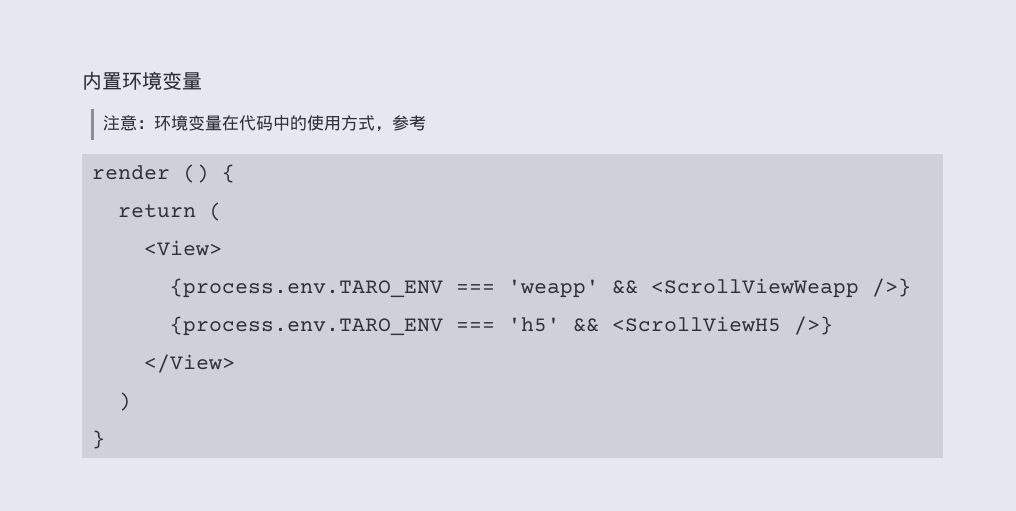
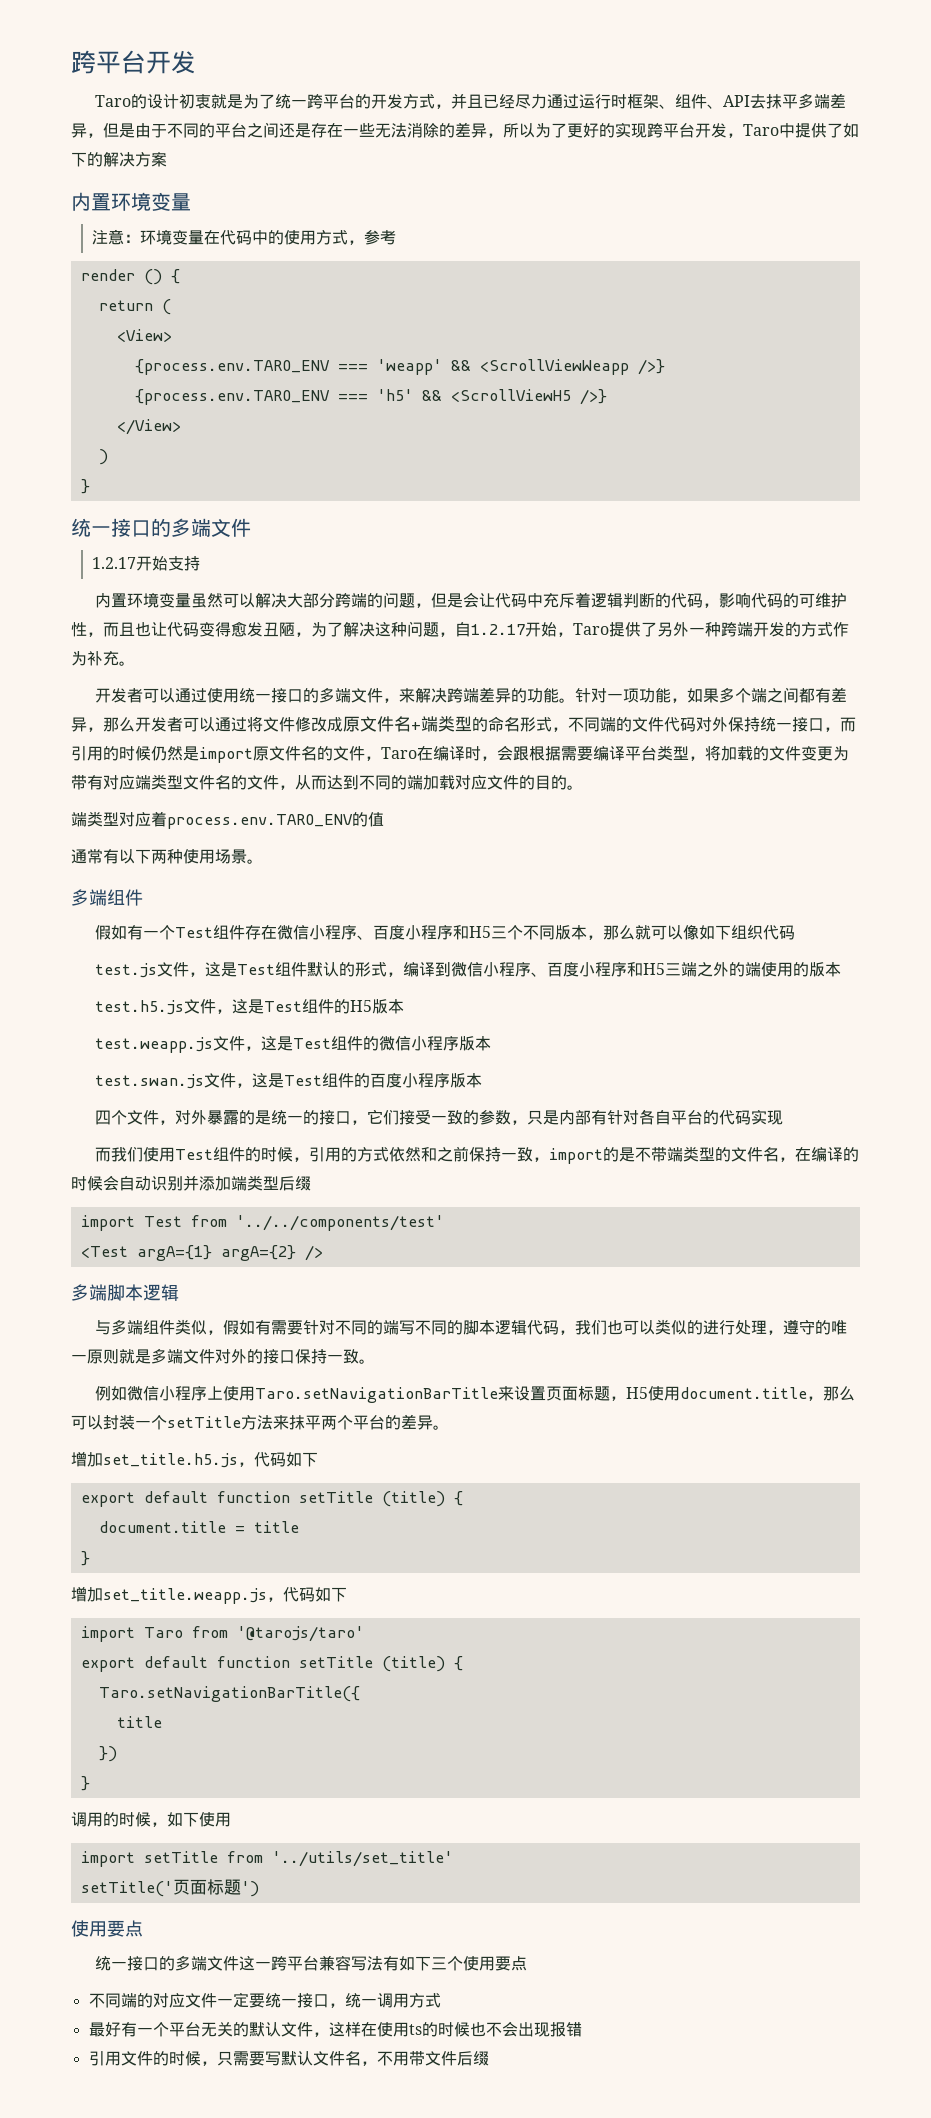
(82, 80) none -> [71,50,196,74] [94,93,846,109] [71,122,859,138] [71,152,167,167] 跨平台开发 // Taro的设计初衷就是为了统一跨平台的开发方式，并且已经尽力通过运行时框架、组件、API去抹平多端差异，但是由于不同的平台之间还是存在一些无法消除的差异，所以为了更好的实现跨平台开发，Taro中提供了如下的解决方案 //
(106, 439) none -> [71,518,251,537] [91,556,200,571] [94,592,847,608] [71,621,849,637] [71,651,135,666] [94,687,847,703] [71,716,856,732] [71,745,849,763] [71,774,583,790] [71,811,384,829] [71,849,263,864] [71,889,143,906] [94,925,795,940] [94,962,841,978] [94,999,404,1015] [94,1036,491,1053] [94,1073,482,1089] [94,1109,783,1125] [94,1146,859,1164] [71,1175,311,1191] [80,1215,444,1231] [80,1245,323,1261] [71,1284,179,1301] [94,1319,847,1335] [71,1348,375,1364] [94,1386,855,1403] [71,1414,449,1430] [71,1451,318,1468] [80,1491,463,1507] [98,1521,299,1533] [80,1551,90,1566] [71,1586,347,1604] [80,1626,364,1642] [80,1656,463,1672] [98,1686,360,1702] [116,1716,162,1728] [98,1746,117,1762] [80,1776,90,1791] [71,1811,231,1827] [80,1851,453,1867] [80,1879,259,1897] [71,1920,143,1937] [94,1955,527,1971] [88,1992,441,2008] [88,2021,582,2037] [88,2050,489,2066] // 统一接口的多端文件 // 1.2.17开始支持 // 内置环境变量虽然可以解决大部分跨端的问题，但是会让代码中充斥着逻辑判断的代码，影响代码的可维护性，而且也让代码变得愈发丑陋，为了解决这种问题，自1.2.17开始，Taro提供了另外一种跨端开发的方式作为补充。 // 开发者可以通过使用统一接口的多端文件，来解决跨端差异的功能。针对一项功能，如果多个端之间都有差异，那么开发者可以通过将文件修改成原文件名+端类型的命名形式，不同端的文件代码对外保持统一接口，而引用的时候仍然是import原文件名的文件，Taro在编译时，会跟根据需要编译平台类型，将加载的文件变更为带有对应端类型文件名的文件，从而达到不同的端加载对应文件的目的。 // 端类型对应着process.env.TARO_ENV的值 // 通常有以下两种使用场景。 // 多端组件 // 假如有一个Test组件存在微信小程序、百度小程序和H5三个不同版本，那么就可以像如下组织代码 // test.js文件，这是Test组件默认的形式，编译到微信小程序、百度小程序和H5三端之外的端使用的版本 // test.h5.js文件，这是Test组件的H5版本 // test.weapp.js文件，这是Test组件的微信小程序版本 // test.swan.js文件，这是Test组件的百度小程序版本 // 四个文件，对外暴露的是统一的接口，它们接受一致的参数，只是内部有针对各自平台的代码实现 // 而我们使用Test组件的时候，引用的方式依然和之前保持一致，import的是不带端类型的文件名，在编译的时候会自动识别并添加端类型后缀 // import Test from '../../components/test' // <Test argA={1} argA={2} /> // 多端脚本逻辑 // 与多端组件类似，假如有需要针对不同的端写不同的脚本逻辑代码，我们也可以类似的进行处理，遵守的唯一原则就是多端文件对外的接口保持一致。 // 例如微信小程序上使用Taro.setNavigationBarTitle来设置页面标题，H5使用document.title，那么可以封装一个setTitle方法来抹平两个平台的差异。 // 增加set_title.h5.js，代码如下 // export default function setTitle (title) { // document.title = title // } // 增加set_title.weapp.js，代码如下 // import Taro from '@tarojs/taro' // export default function setTitle (title) { // Taro.setNavigationBarTitle({ // title // }) // } // 调用的时候，如下使用 // import setTitle from '../utils/set_title' // setTitle('页面标题') // 使用要点 // 统一接口的多端文件这一跨平台兼容写法有如下三个使用要点 // 不同端的对应文件一定要统一接口，统一调用方式 // 最好有一个平台无关的默认文件，这样在使用ts的时候也不会出现报错 // 引用文件的时候，只需要写默认文件名，不用带文件后缀

